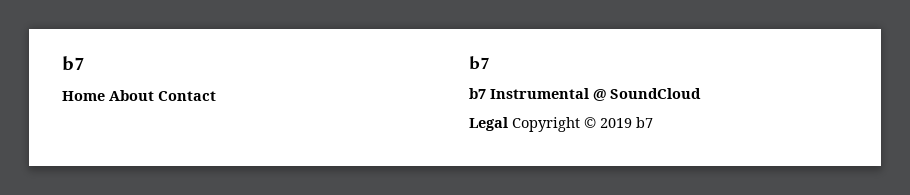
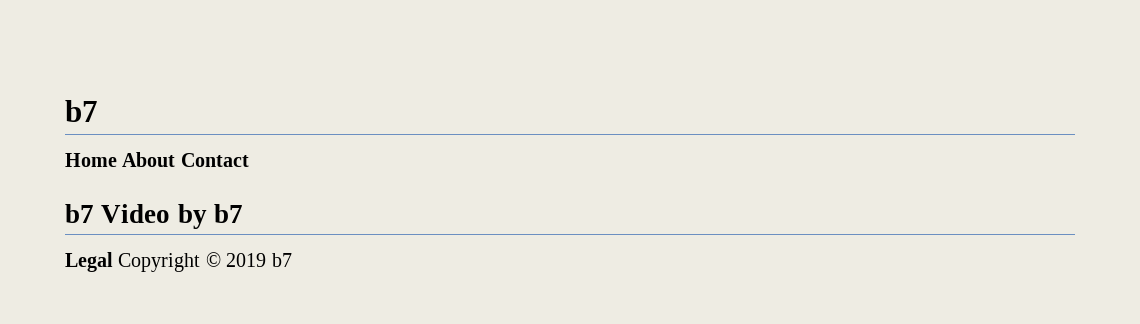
[469,88,701,101] // b7 Instrumental @ SoundCloud -> [101,204,243,229] Video by b7

